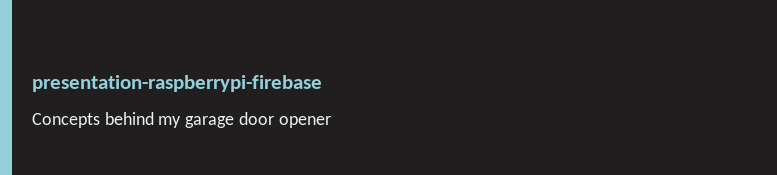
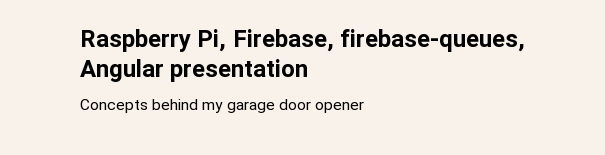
[32,75,322,92] presentation-raspberrypi-firebase -> [80,29,526,52] [80,59,309,82] Raspberry Pi, Firebase, firebase-queues, Angular presentation

